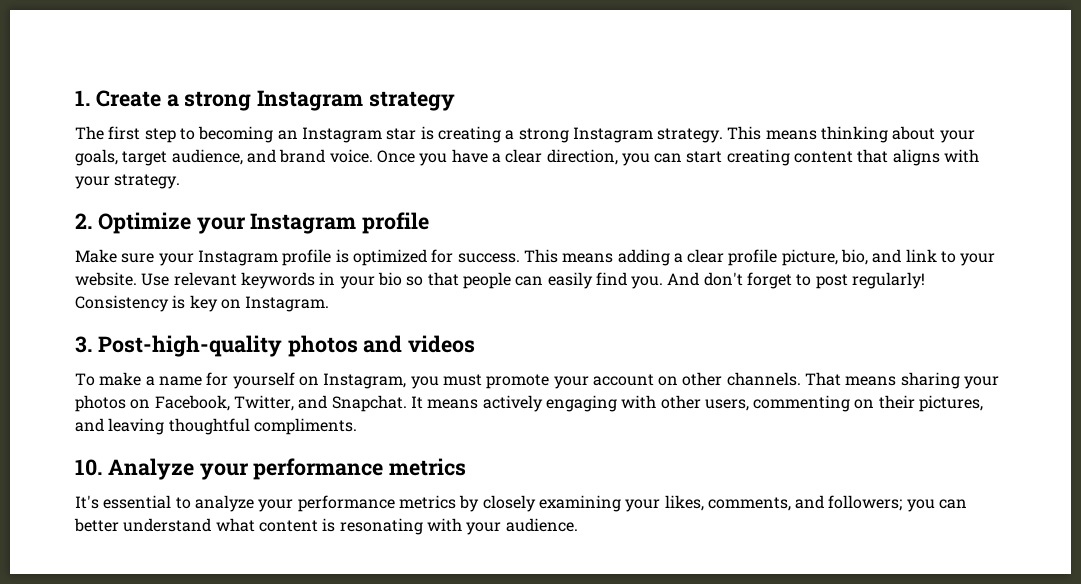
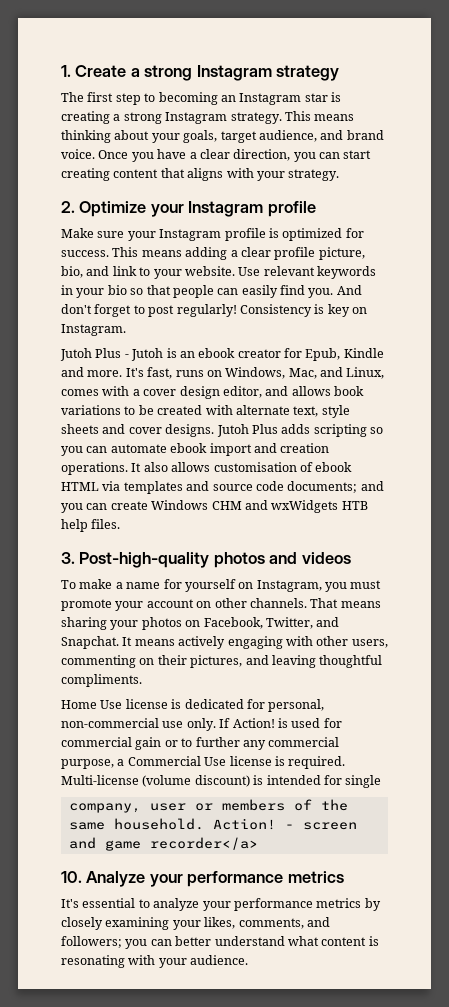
(330, 304) none -> [60,348,384,361] [61,367,385,379] [61,386,364,399] [61,405,350,418] [61,424,383,437] [61,443,330,456] [61,462,353,475] [61,481,384,494] [61,500,368,513] [61,519,121,532] // Jutoh Plus - Jutoh is an ebook creator for Epub, Kindle and more. It's fast, runs on Windows, Mac, and Linux, comes with a cover design editor, and allows book variations to be created with alternate text, style sheets and cover designs. Jutoh Plus adds scripting so you can automate ebook import and creation operations. It also allows customisation of ebook HTML via templates and source code documents; and you can create Windows CHM and wxWidgets HTB help files.
(357, 426) none -> [61,699,325,712] [61,718,342,731] [61,737,340,750] [61,756,346,769] [61,775,382,788] [68,799,348,813] [68,818,357,830] [68,837,258,851] // Home Use license is dedicated for personal, non-commercial use only. If Action! is used for commercial gain or to further any commercial purpose, a Commercial Use license is required. Multi-license (volume discount) is intended for single // company, user or members of the same household. Action! - screen and game recorder</a>

